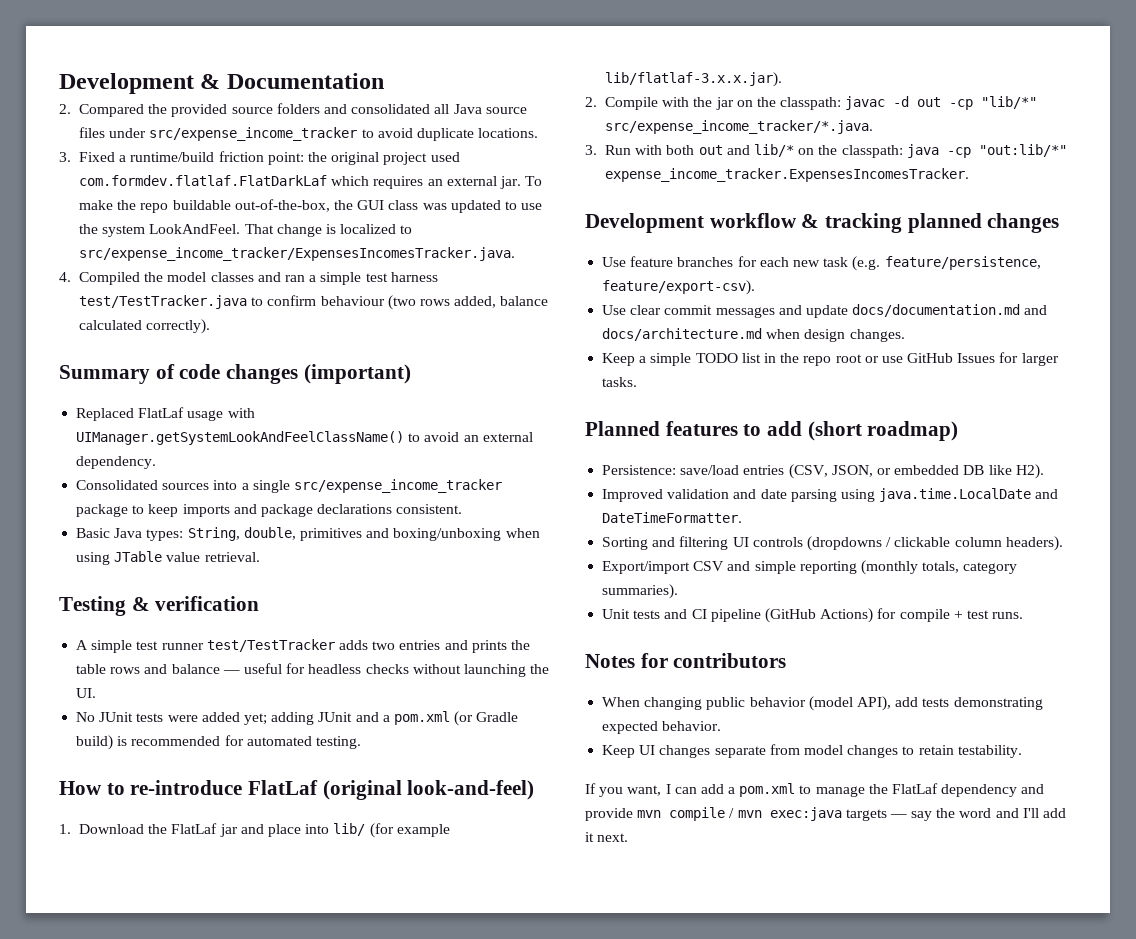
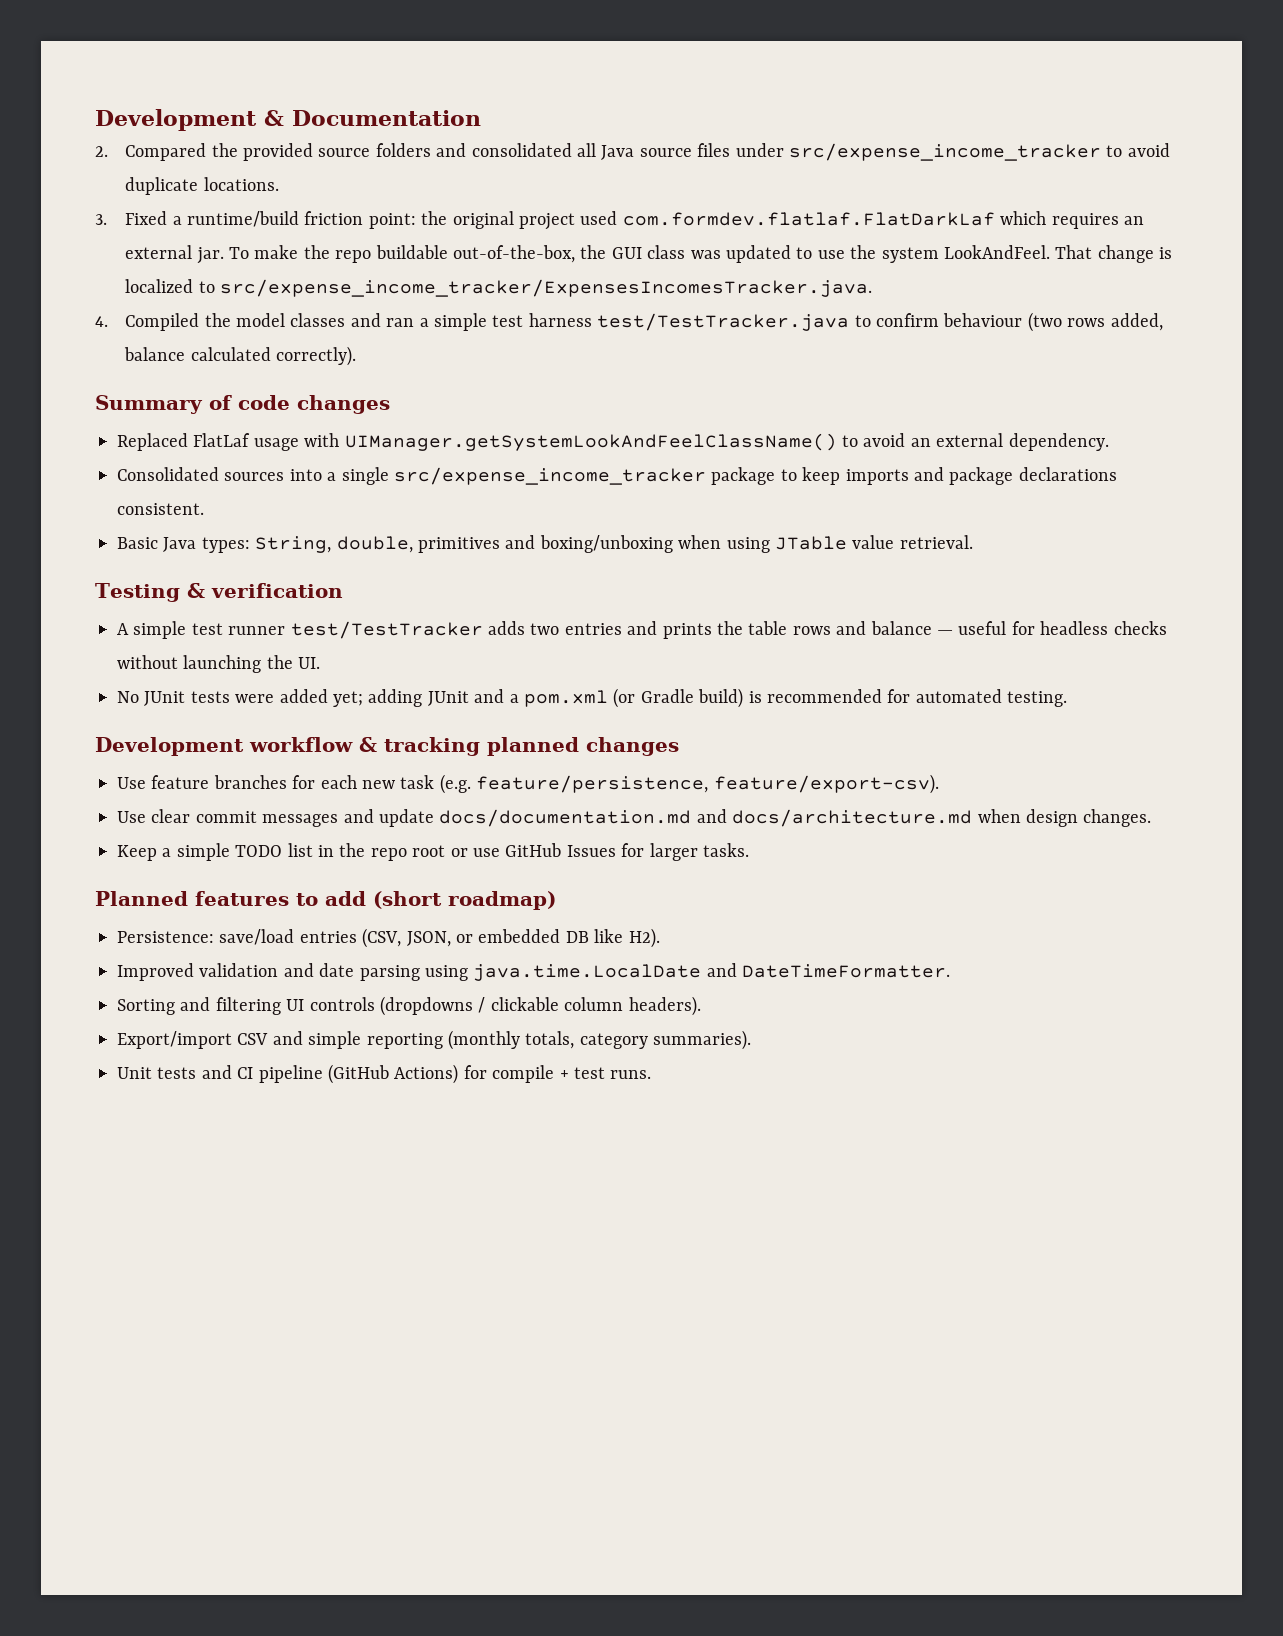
[303,364,411,384] (important) -> (390, 404) none
[59,780,535,800] [59,823,450,838] [605,72,783,87] [585,96,1038,110] [605,120,874,134] [585,144,1067,158] [605,168,970,182] // How to re-introduce FlatLaf (original look-and-feel) // 1. Download the FlatLaf jar and place into lib/ (for example lib/flatlaf-3.x.x.jar). // 2. Compile with the jar on the classpath: javac -d out -cp "lib/*" src/expense_income_tracker/*.java. // 3. Run with both out and lib/* on the classpath: java -cp "out:lib/*" expense_income_tracker.ExpensesIncomesTracker. -> (1068, 699) none
[585,653,787,668] [602,696,1043,711] [602,721,722,734] [602,744,1022,758] [585,783,1045,797] [585,807,1067,821] [585,832,629,842] // Notes for contributors // When changing public behavior (model API), add tests demonstrating expected behavior. // Keep UI changes separate from model changes to retain testability. // If you want, I can add a pom.xml to manage the FlatLaf dependency and provide mvn compile / mvn exec:java targets — say the word and I'll add it next. -> (652, 1074) none

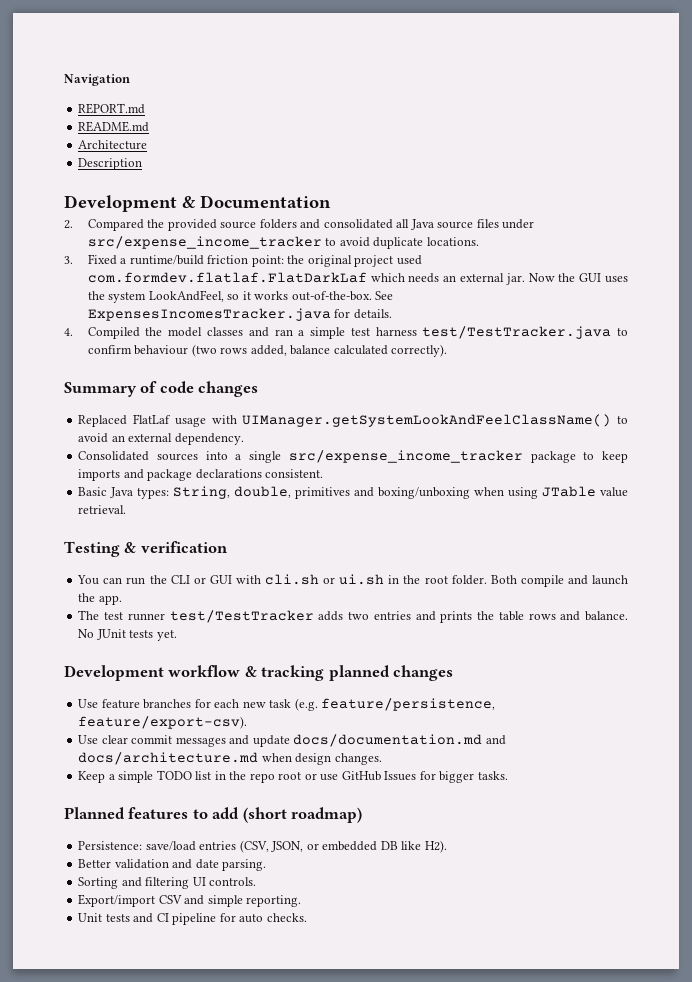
(95, 120) none -> [64,74,130,86] [78,103,146,114] [78,121,150,132] [78,140,148,150] [78,158,143,170] Navigation // REPORT.md // README.md // Architecture // Description //
[1051,213,1119,229] requires -> [408,273,440,283] needs
[229,245,1173,263] [125,279,873,297] To make the repo buildable out-of-the-box, the GUI class was updated to use the system LookAndFeel. That change is localized to src/expense_income_tracker/ExpensesIncomesTracker.java. -> [528,273,628,283] [87,290,394,303] [87,308,392,321] Now the GUI uses the system LookAndFeel, so it works out-of-the-box. See ExpensesIncomesTracker.java for details.
[117,621,187,639] A simple -> [77,574,628,587] [78,593,122,605] [78,610,100,620] You can run the CLI or GUI with cli.sh or ui.sh in the root folder. Both compile and launch the app. // The
[870,621,1167,635] [117,655,321,673] [117,688,1068,708] balance — useful for headless checks without launching the UI. // No JUnit tests were added yet; adding JUnit and a pom.xml (or Gradle build) is recommended for automated testing. -> [585,611,628,621] [78,629,177,641] balance. No JUnit tests yet.
[649,843,698,861] larger -> [439,771,475,783] bigger
[117,963,194,981] Improved -> [78,859,112,868] Better
[359,963,951,981] parsing using java.time.LocalDate and DateTimeFormatter. -> [222,859,267,871] parsing.
[309,996,701,1016] controls (dropdowns / clickable column headers). -> [209,877,257,886] controls.
[366,1030,752,1050] reporting (monthly totals, category summaries). -> [246,895,302,907] reporting.
[328,1064,652,1084] (GitHub Actions) for compile + test runs. -> [219,913,307,923] for auto checks.

